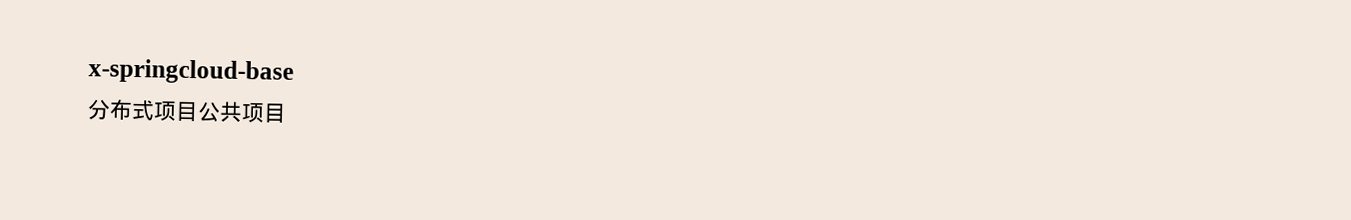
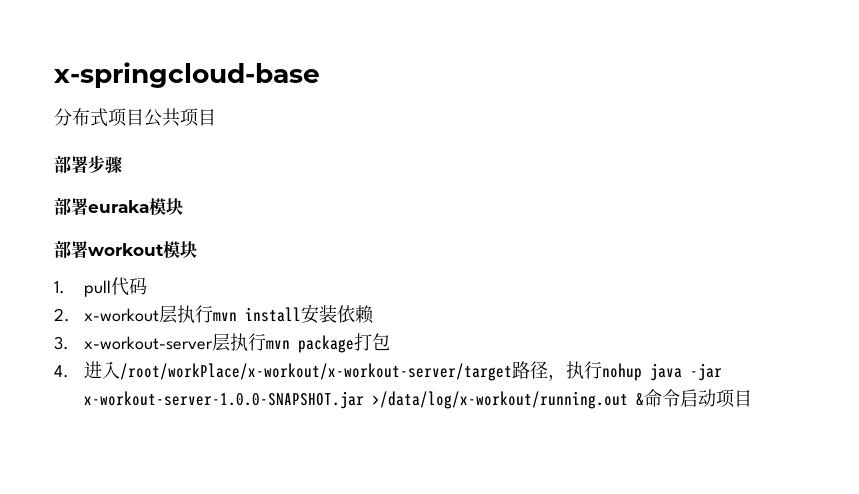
(287, 113) none -> [54,155,122,173] [54,198,183,215] [54,241,197,258] [54,277,147,297] [54,304,374,324] [54,333,390,353] [54,361,722,381] [83,389,752,409] // 部署步骤 // 部署euraka模块 // 部署workout模块 // 1. pull代码 // 2. x-workout层执行mvn install安装依赖 // 3. x-workout-server层执行mvn package打包 // 4.进入/root/workPlace/x-workout/x-workout-server/target路径，执行nohup java -jar x-workout-server-1.0.0-SNAPSHOT.jar >/data/log/x-workout/running.out &命令启动项目

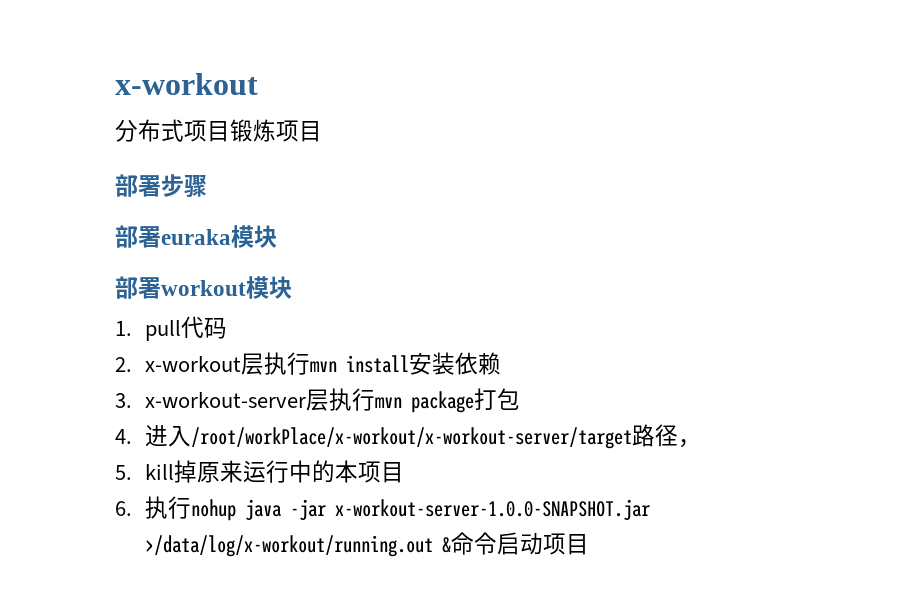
[54,62,320,88] x-springcloud-base -> [115,73,258,95] x-workout
[144,108,180,127] 公共 -> [230,119,276,142] 锻炼
(566, 377) none -> [115,460,405,483] [115,501,132,516] // 5. kill掉原来运行中的本项目 // 6.

